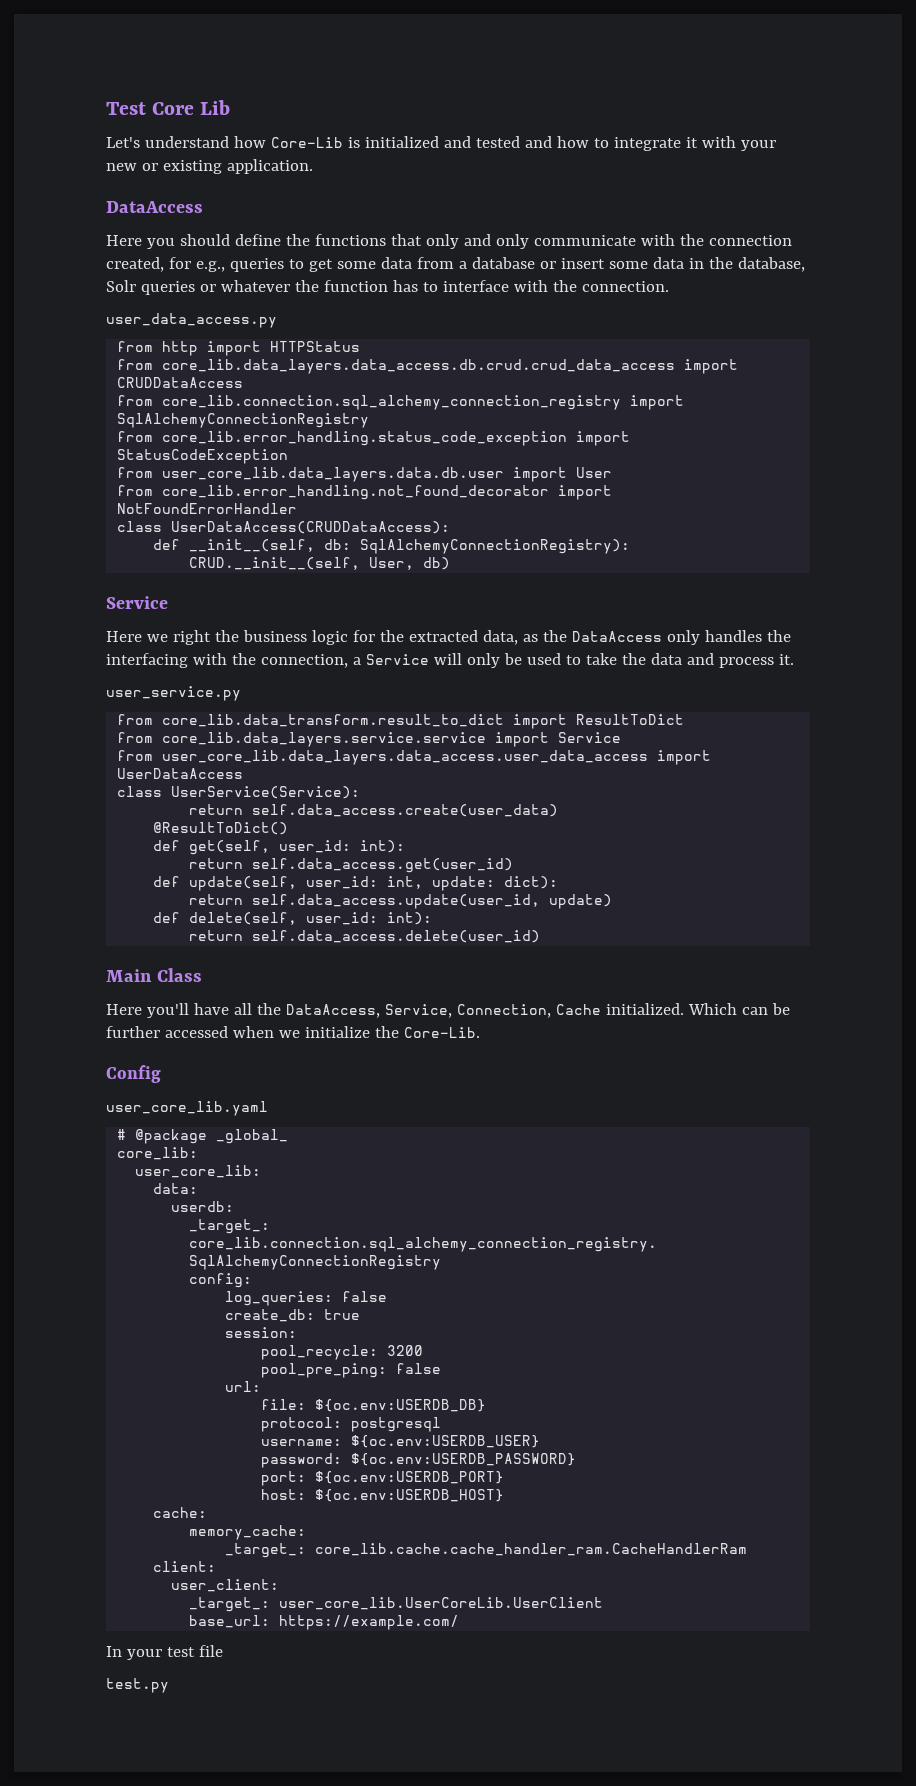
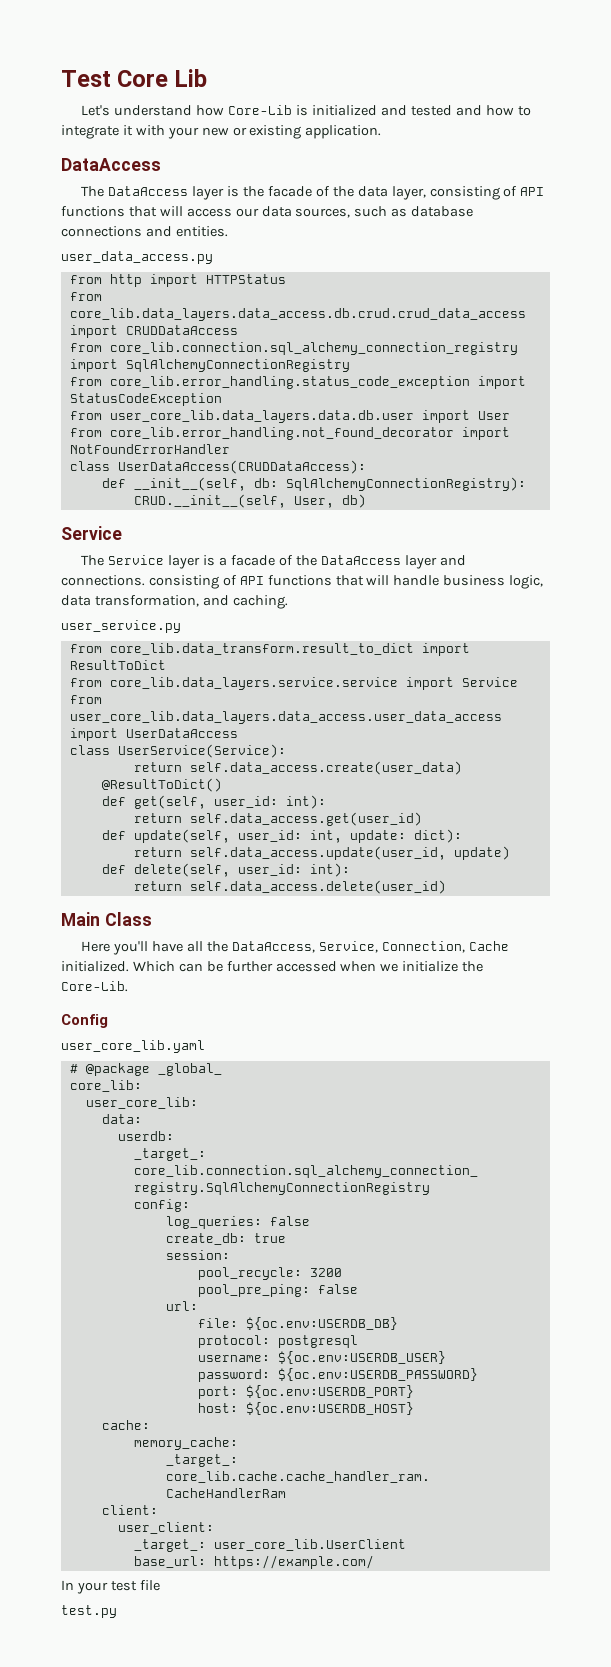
[106,234,792,249] [106,257,805,272] [106,280,669,295] Here you should define the functions that only and only communicate with the connection created, for e.g., queries to get some data from a database or insert some data in the database, Solr queries or whatever the function has to interface with the connection. -> [81,186,545,200] [61,206,474,218] [61,226,228,237] The DataAccess layer is the facade of the data layer, consisting of API functions that will access our data sources, such as database connections and entities.
[106,630,791,645] [106,653,794,668] Here we right the business logic for the extracted data, as the DataAccess only handles the interfacing with the connection, a Service will only be used to take the data and process it. -> [81,555,466,569] [61,575,544,589] [61,595,288,609] The Service layer is a facade of the DataAccess layer and connections. consisting of API functions that will handle business logic, data transformation, and caching.
[279,1597,604,1610] user_core_lib.UserCoreLib.UserClient -> [213,1539,406,1551] user_core_lib.UserClient

